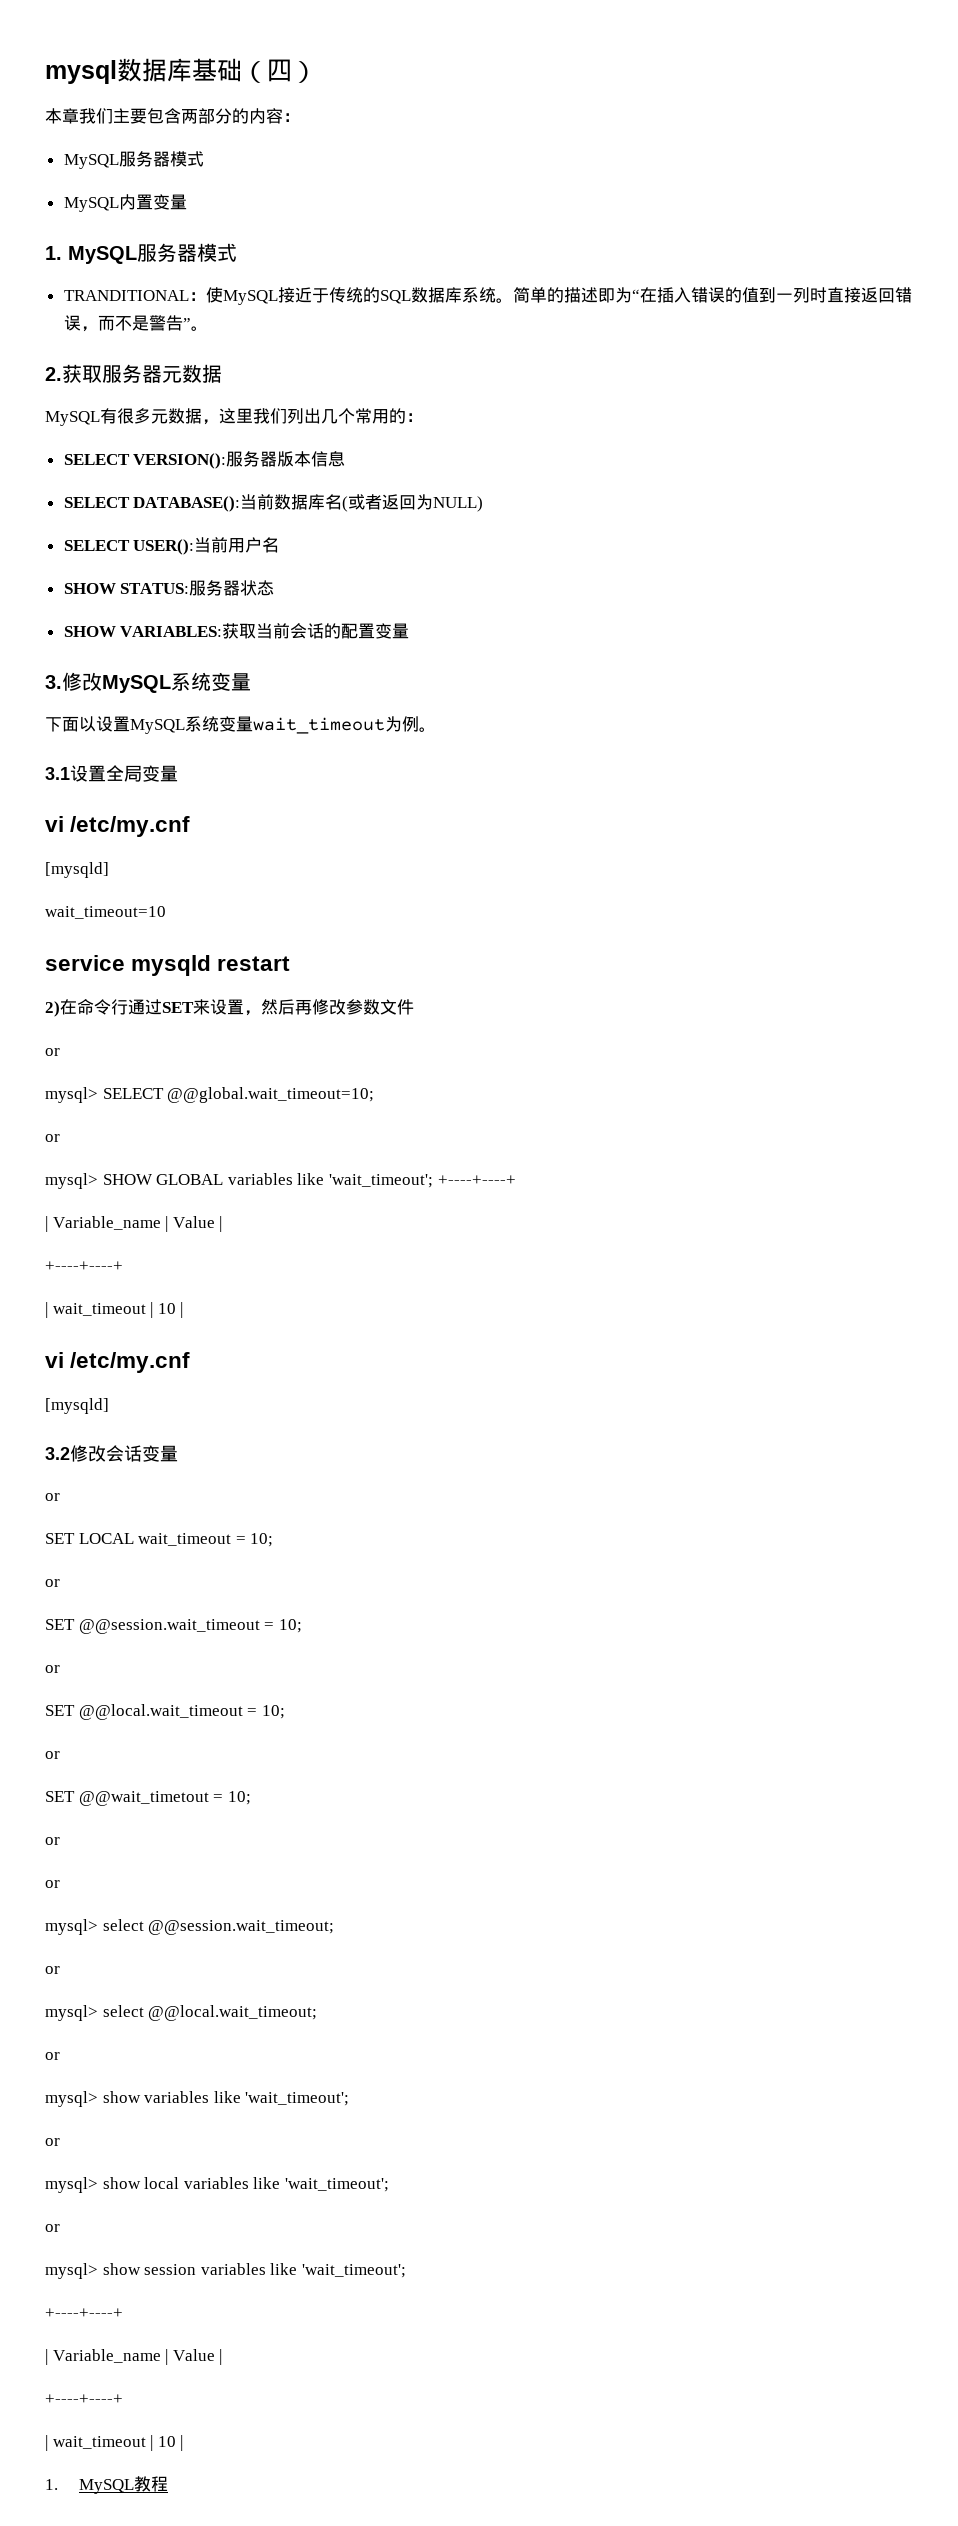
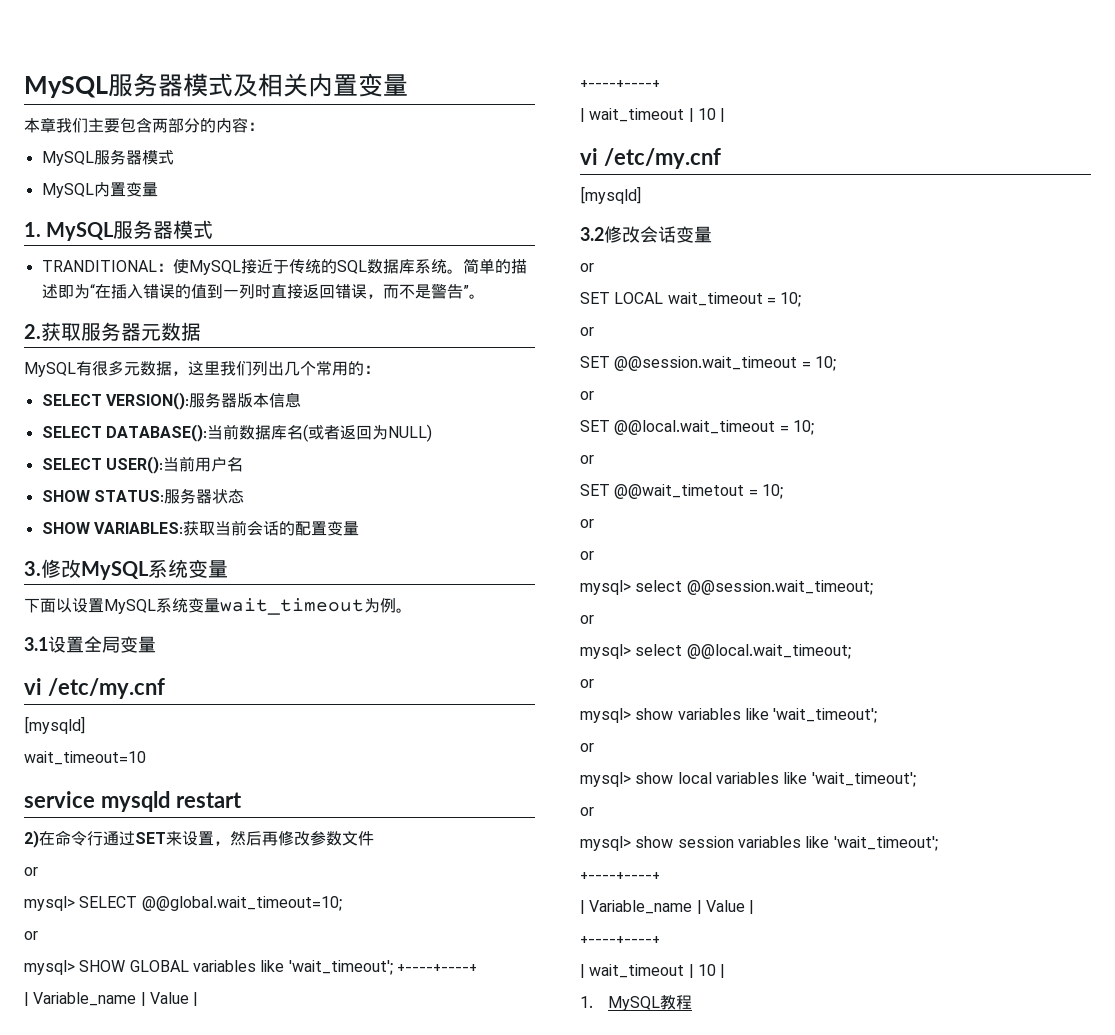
[45,58,317,84] mysql数据库基础（四） -> [24,73,408,98] MySQL服务器模式及相关内置变量

